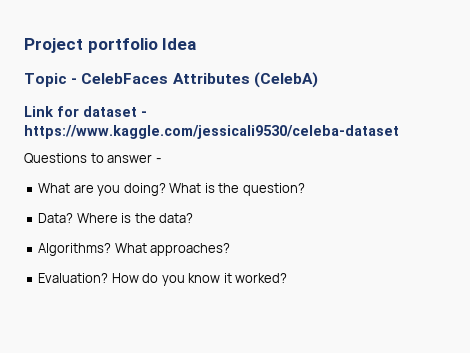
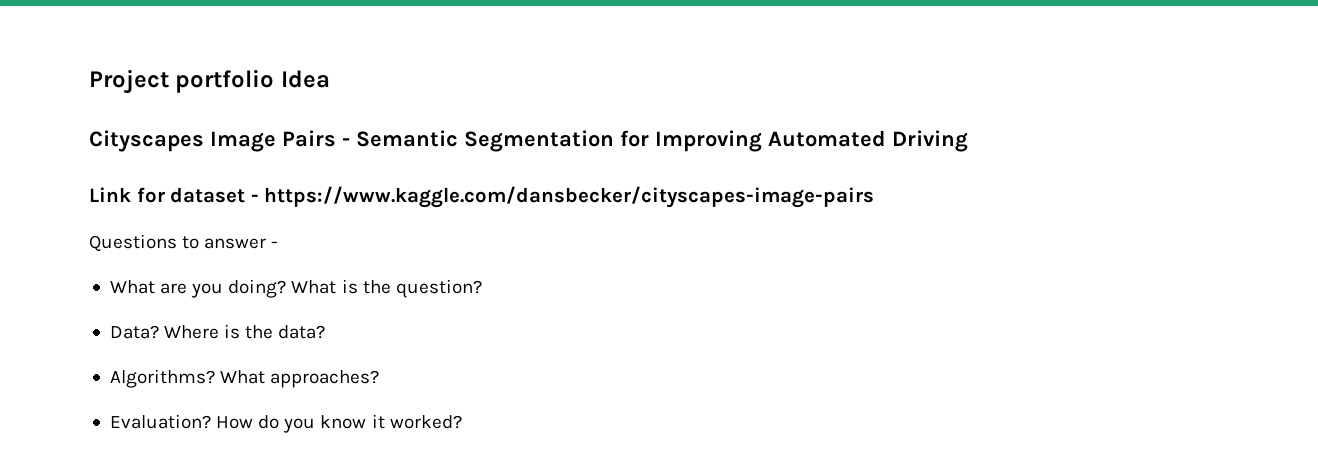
[24,72,318,88] Topic - CelebFaces Attributes (CelebA) -> [89,130,968,152] Cityscapes Image Pairs - Semantic Segmentation for Improving Automated Driving
[24,125,399,139] https://www.kaggle.com/jessicali9530/celeba-dataset -> [264,186,875,208] https://www.kaggle.com/dansbecker/cityscapes-image-pairs

